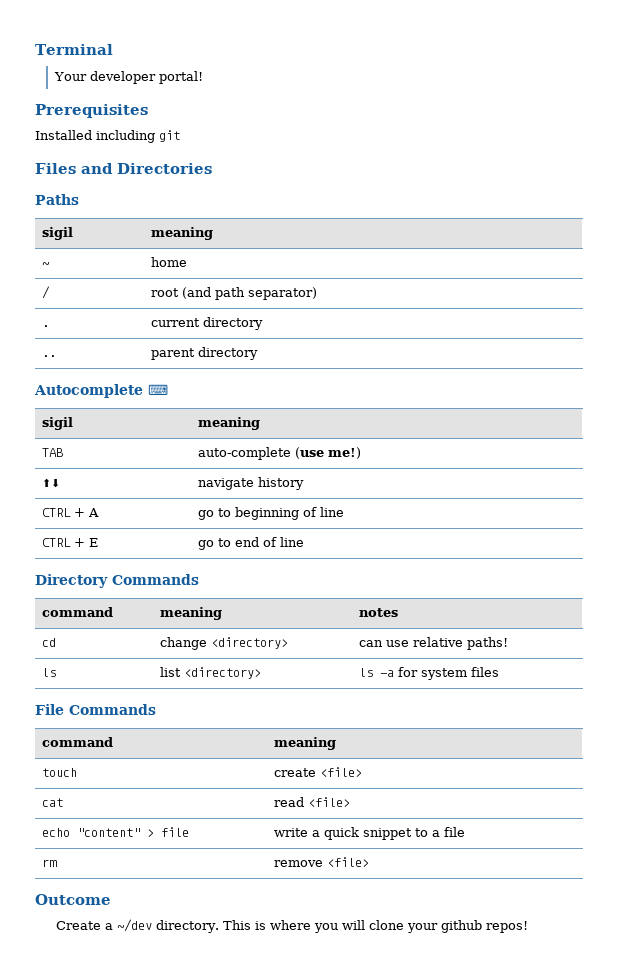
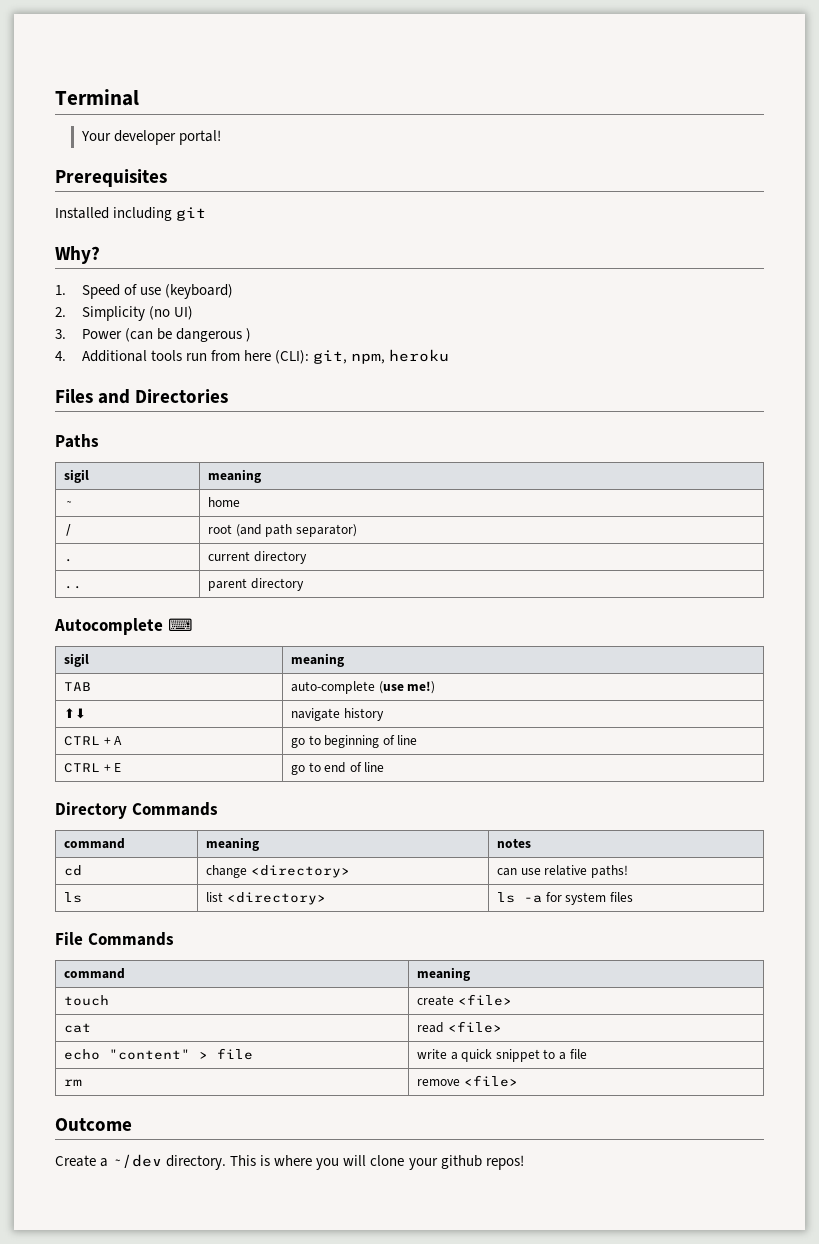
(180, 136) none -> [55,246,100,264] [55,284,234,299] [55,306,194,321] [55,328,252,342] [55,349,450,364] // Why? // 1. Speed of use (keyboard) // 2. Simplicity (no UI) // 3. Power (can be dangerous ) // 4. Additional tools run from here (CLI): git, npm, heroku

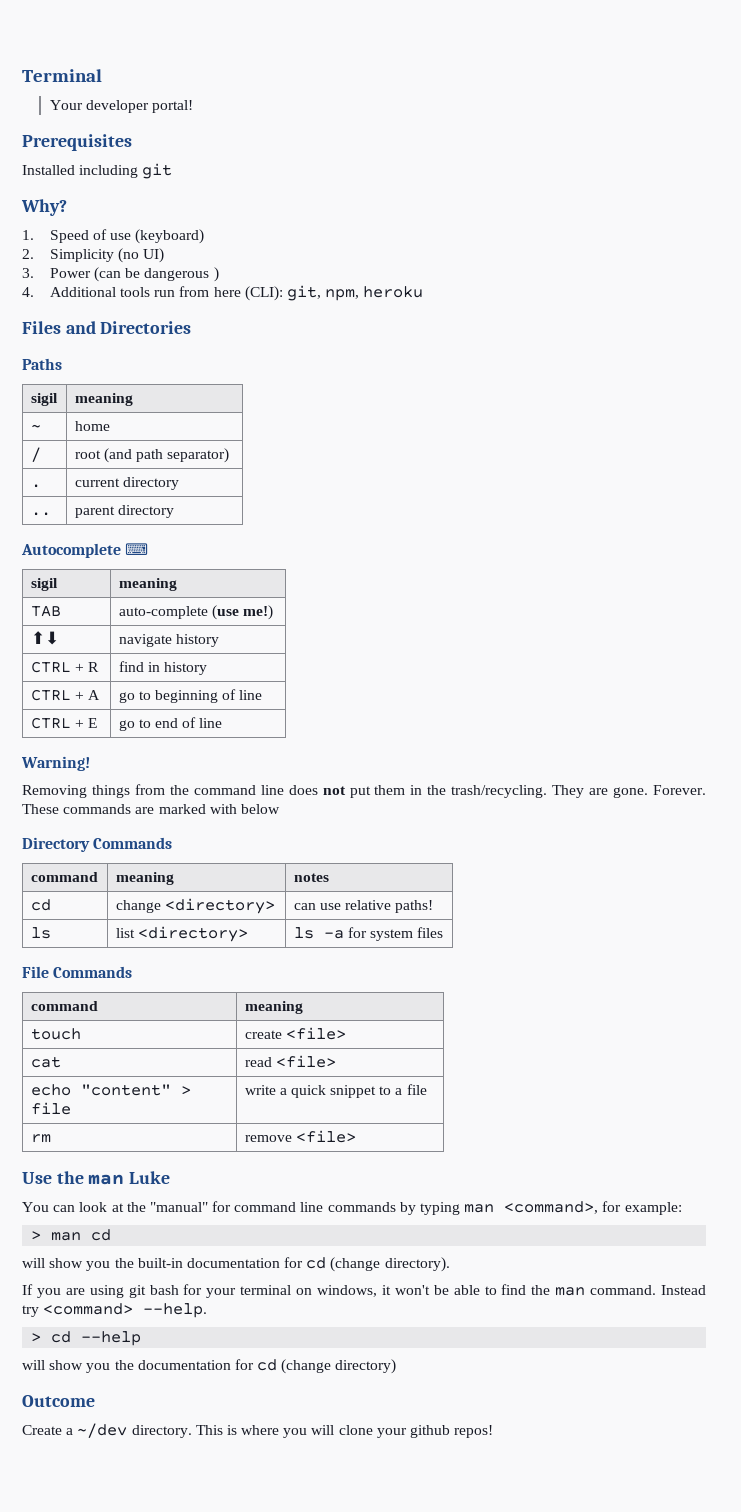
(384, 714) none -> [30,661,99,673] [118,661,207,675] // CTRL + R | find in history
(385, 767) none -> [21,756,90,771] [22,784,706,798] [22,804,280,814] // Warning! // Removing things from the command line does not put them in the trash/recycling. They are gone. Forever. These commands are marked with below
(518, 1081) none -> [22,1171,171,1185] [22,1201,682,1215] [31,1229,112,1241] [22,1257,450,1272] [22,1284,706,1298] [22,1303,208,1318] [31,1331,142,1346] [22,1359,397,1374] // Use the man Luke // You can look at the "manual" for command line commands by typing man <command>, for example: // > man cd // will show you the built-in documentation for cd (change directory). // If you are using git bash for your terminal on windows, it won't be able to find the man command. Instead try <command> --help. // > cd --help // will show you the documentation for cd (change directory)

